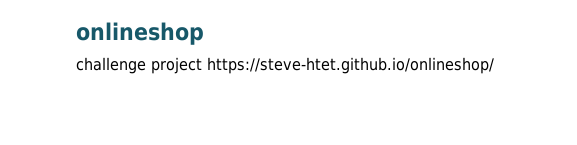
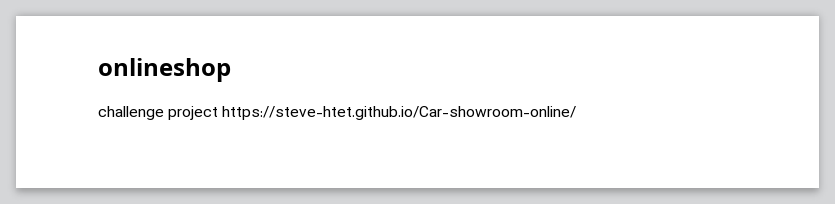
[207,57,494,74] https://steve-htet.github.io/onlineshop/ -> [222,106,577,120] https://steve-htet.github.io/Car-showroom-online/

